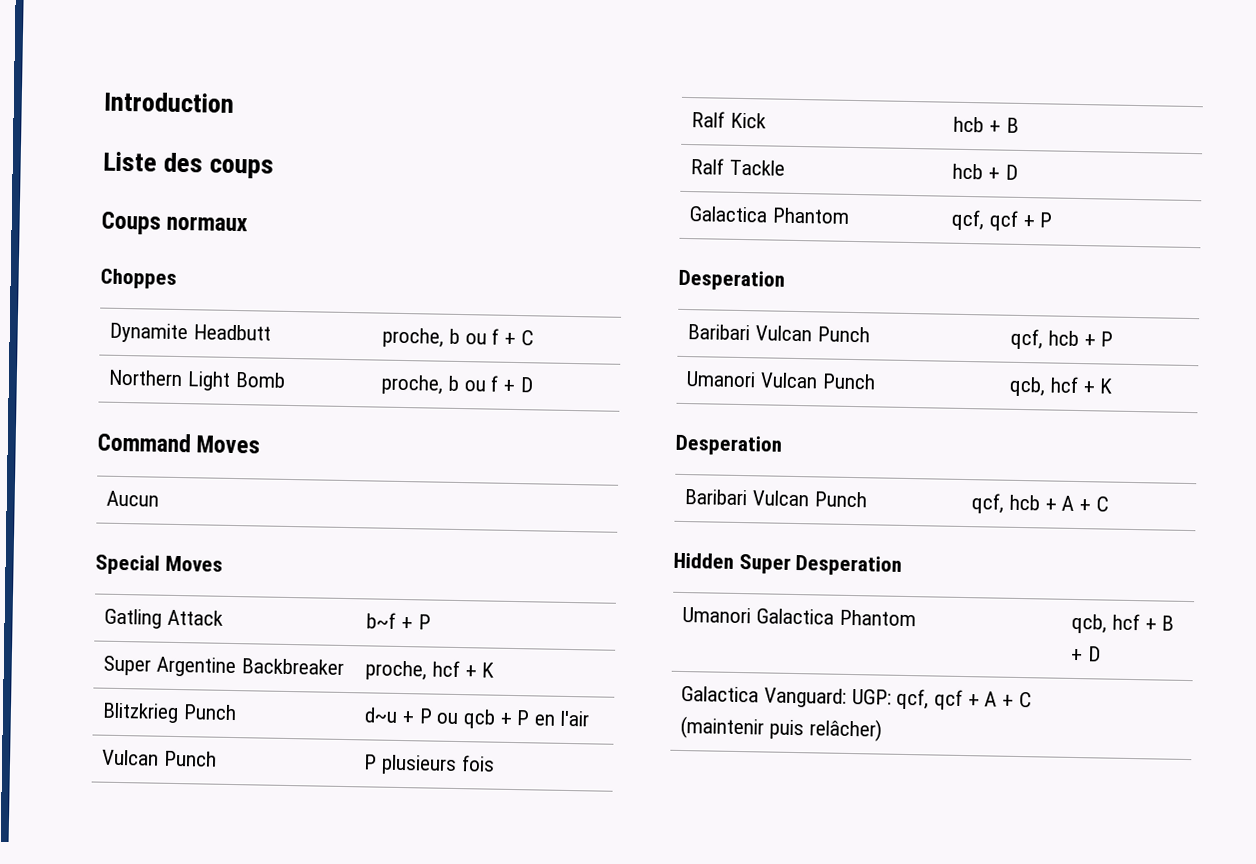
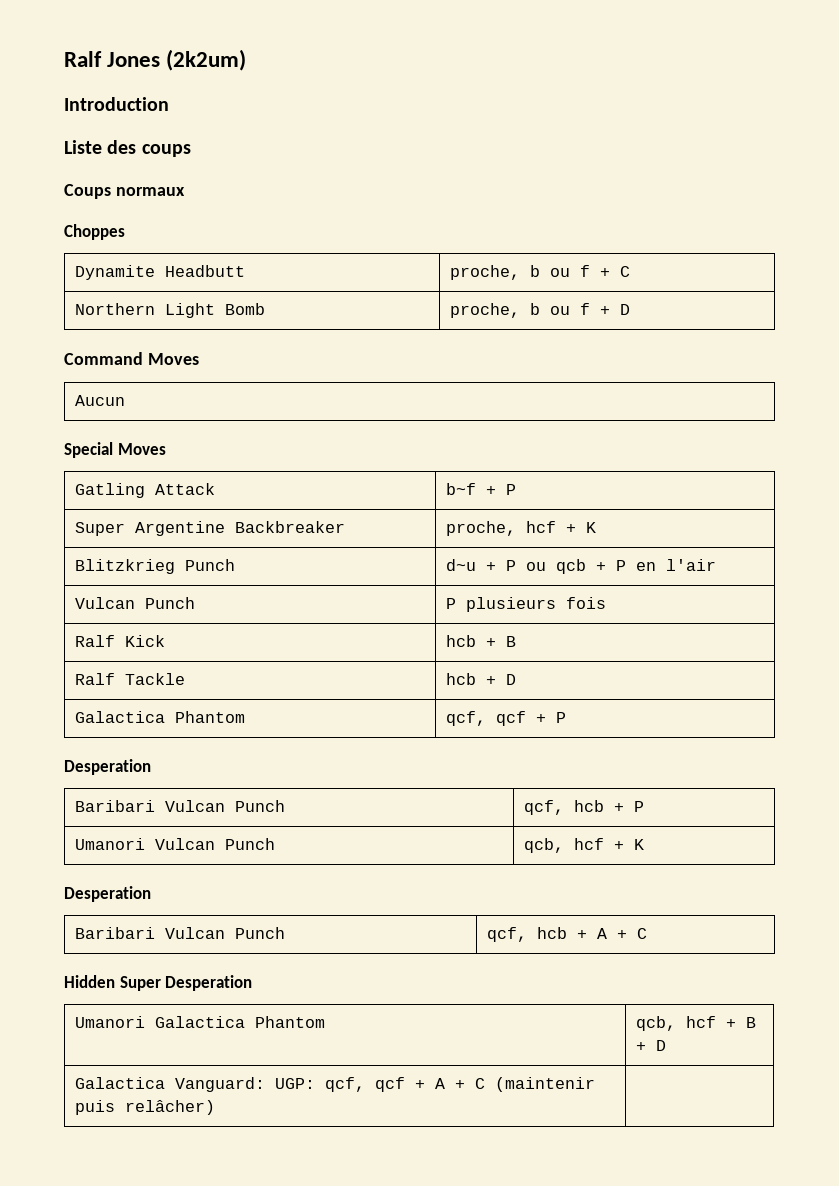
(103, 102) none -> [64,49,247,71] Ralf Jones (2k2um) //

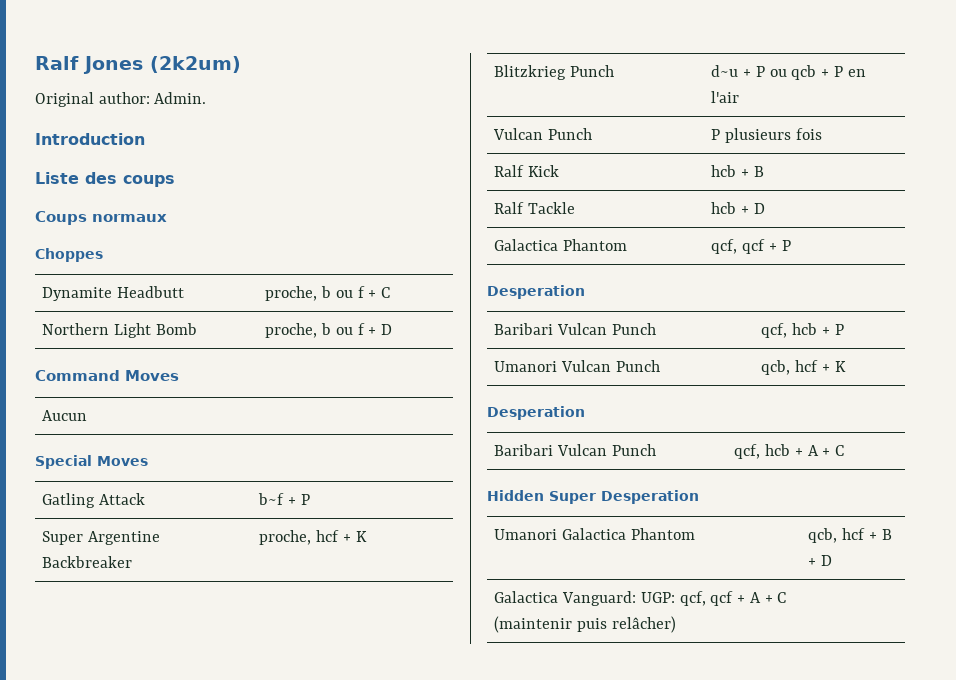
(247, 60) none -> [35,92,207,107] // Original author: Admin.

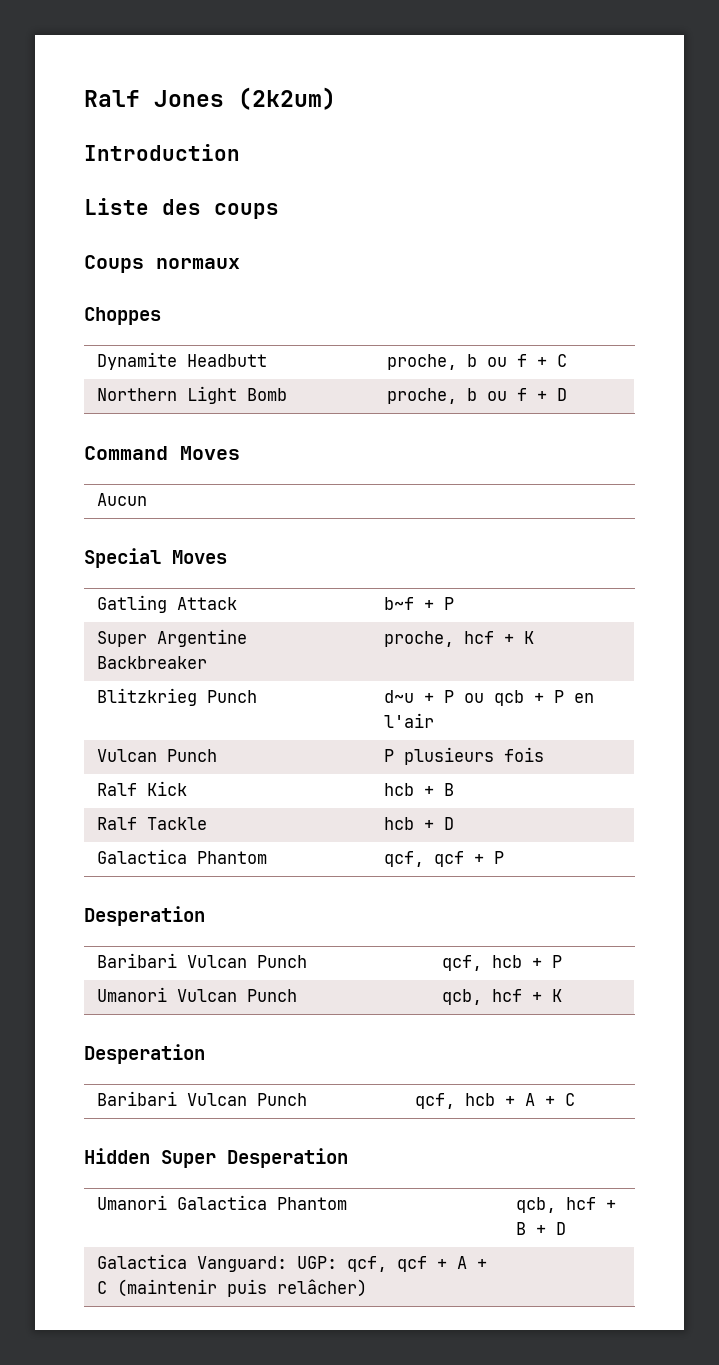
[35,92,207,107] // Original author: Admin. -> (336, 98) none

